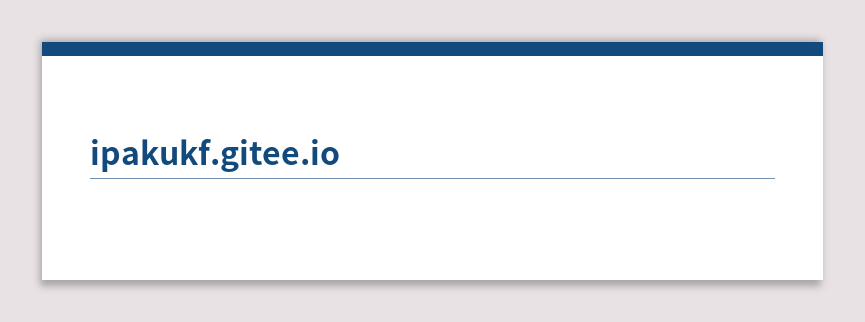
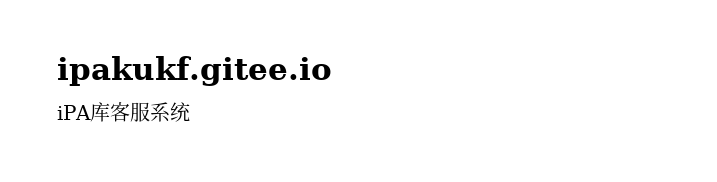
(340, 156) none -> [57,102,190,122] // iPA库客服系统

